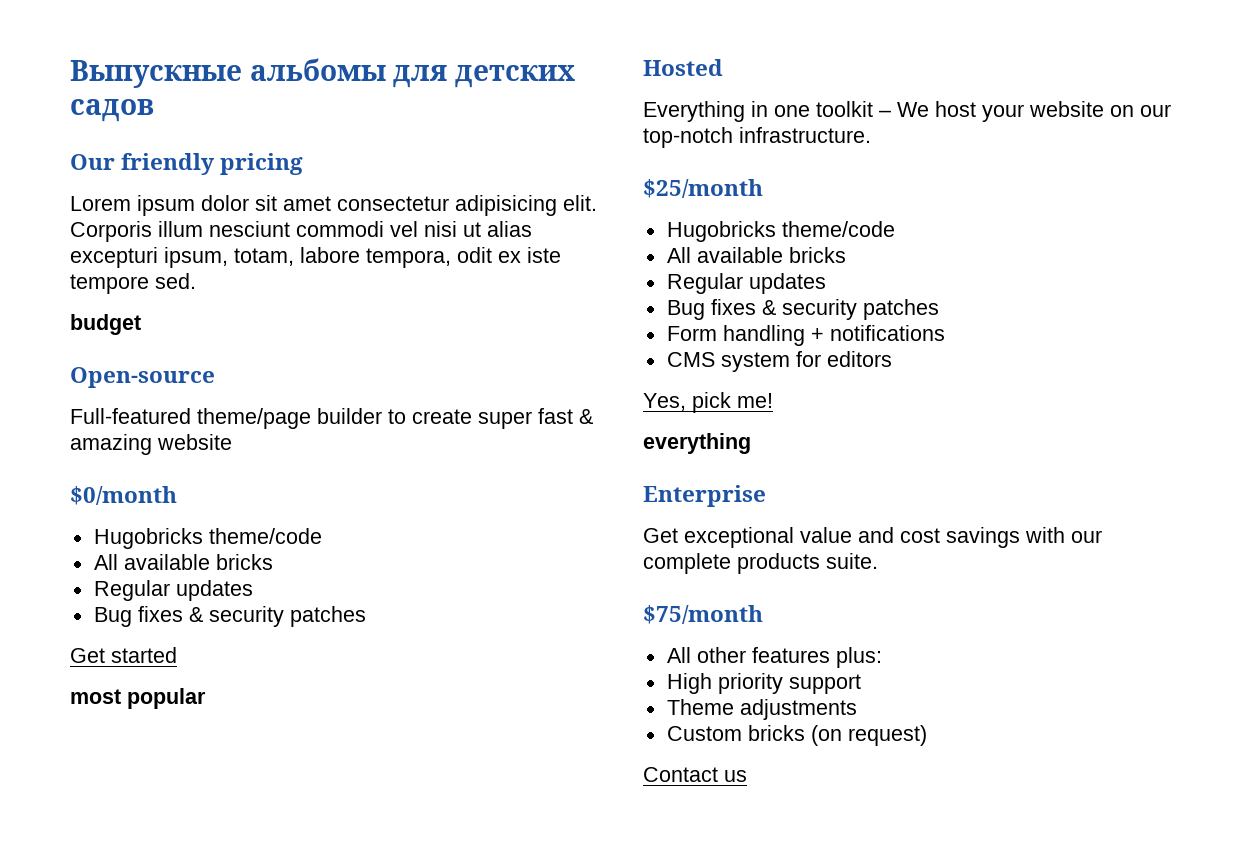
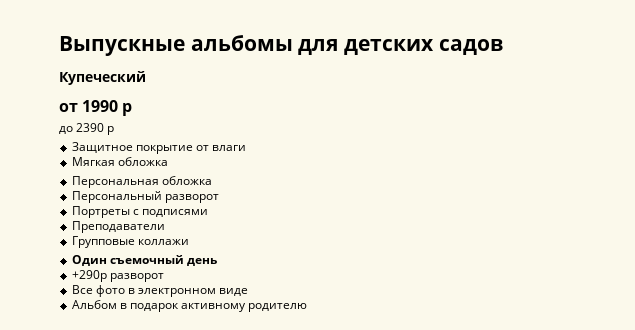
[70,153,304,175] [70,195,597,216] [70,221,532,242] [70,247,561,268] [70,273,196,294] [70,314,141,335] [70,367,215,388] [70,408,593,429] [70,434,232,455] [70,486,177,505] [93,528,322,549] [93,554,273,570] [93,580,253,601] [93,606,366,627] [70,647,177,663] [70,688,206,709] [643,59,723,76] [643,101,1171,122] [643,127,871,148] [643,179,763,198] [666,221,895,242] [666,247,846,263] [666,273,826,294] [666,299,939,320] [666,325,945,346] [666,351,892,372] [643,392,773,413] [643,433,751,454] [643,485,766,507] [643,527,1102,548] [643,553,878,574] [643,605,763,624] [666,647,882,668] [666,673,861,694] [666,699,857,720] [666,725,927,746] [643,767,747,782] Our friendly pricing // Lorem ipsum dolor sit amet consectetur adipisicing elit. Corporis illum nesciunt commodi vel nisi ut alias excepturi ipsum, totam, labore tempora, odit ex iste tempore sed. // budget // Open-source // Full-featured theme/page builder to create super fast & amazing website // $0/month // Hugobricks theme/code // All available bricks // Regular updates // Bug fixes & security patches // Get started // most popular // Hosted // Everything in one toolkit – We host your website on our top-notch infrastructure. // $25/month // Hugobricks theme/code // All available bricks // Regular updates // Bug fixes & security patches // Form handling + notifications // CMS system for editors // Yes, pick me! // everything // Enterprise // Get exceptional value and cost savings with our complete products suite. // $75/month // All other features plus: // High priority support // Theme adjustments // Custom bricks (on request) // Contact us -> [59,71,146,85] [59,100,133,116] [59,123,115,135] [71,142,246,154] [71,157,168,166] [71,176,212,188] [71,191,219,203] [71,206,208,218] [71,221,165,233] [71,236,189,248] [71,255,217,266] [71,270,164,282] [71,285,249,297] [71,300,308,312] Купеческий // от 1990 р // до 2390 р // Защитное покрытие от влаги // Мягкая обложка // Персональная обложка // Персональный разворот // Портреты с подписями // Преподаватели // Групповые коллажи // Один съемочный день // +290р разворот // Все фото в электронном виде // Альбом в подарок активному родителю

